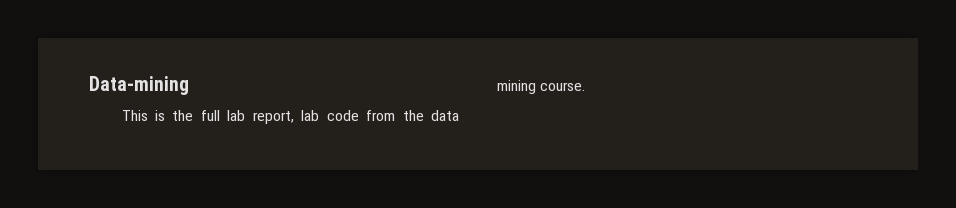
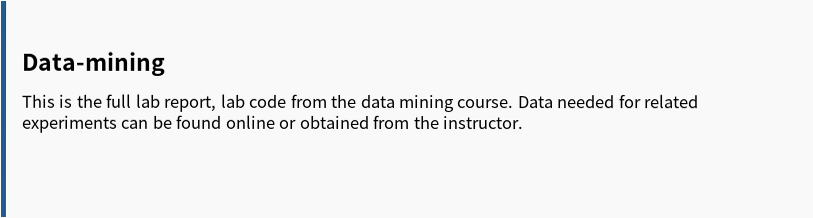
(586, 86) none -> [517,94,700,109] [21,114,524,133] Data needed for related experiments can be found online or obtained from the instructor.

